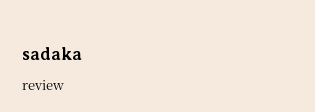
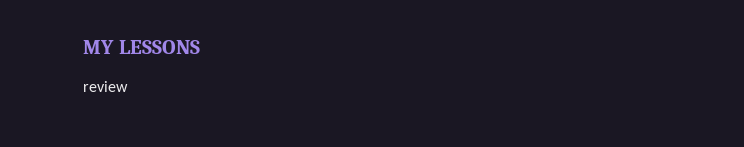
[22,47,82,60] sadaka -> [83,40,200,54] MY LESSONS

